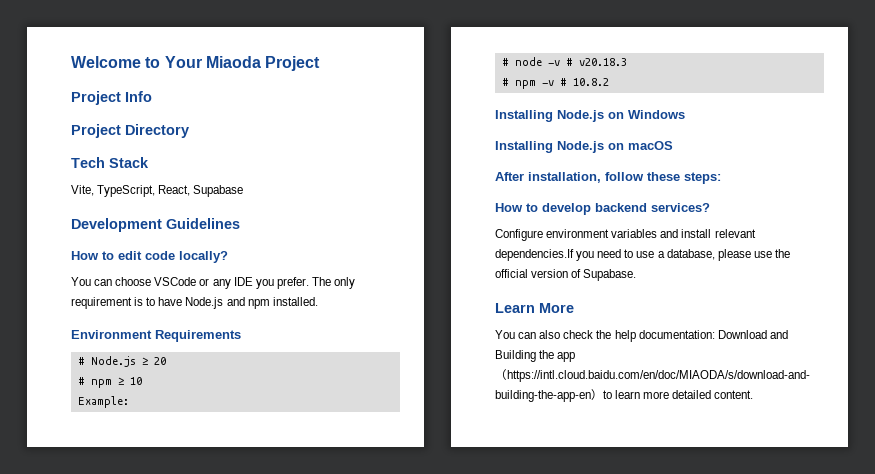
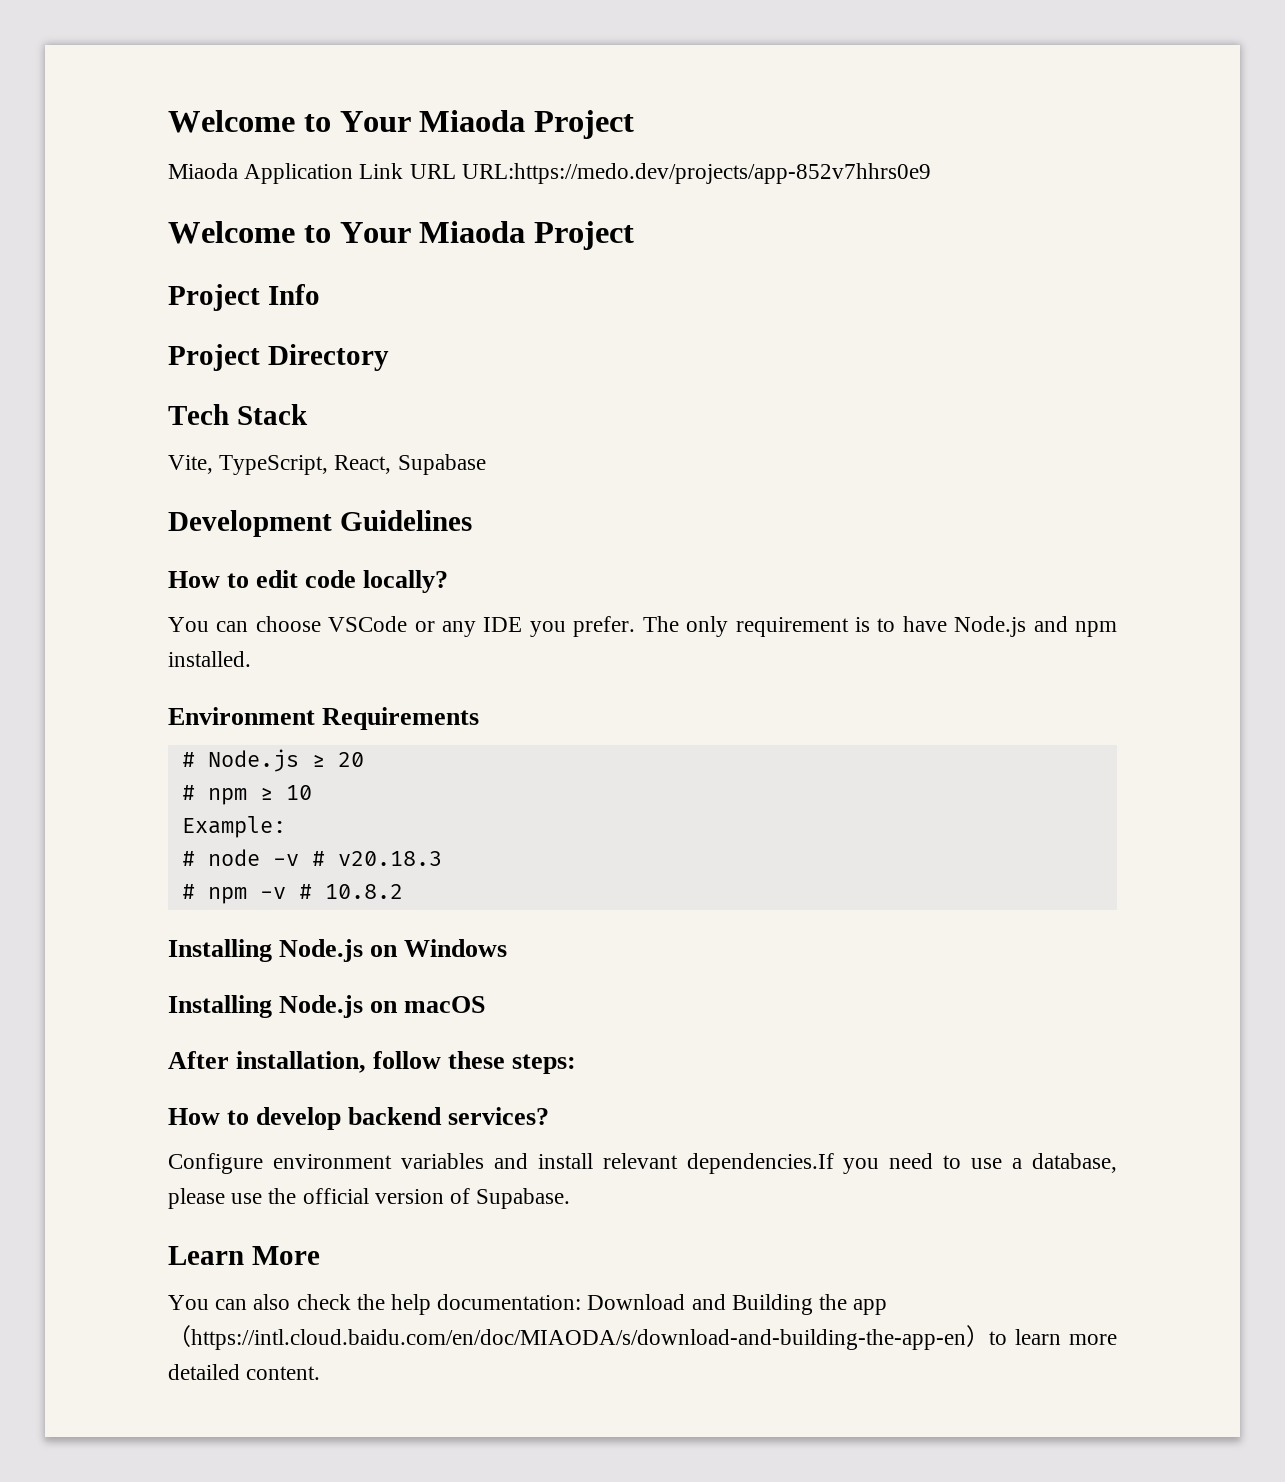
[71,56,321,71] Welcome to Your Miaoda Project -> [168,110,635,139] [168,163,931,184] [168,221,635,250] Welcome to Your Miaoda Project // Miaoda Application Link URL URL:https://medo.dev/projects/app-852v7hhrs0e9 // Welcome to Your Miaoda Project

